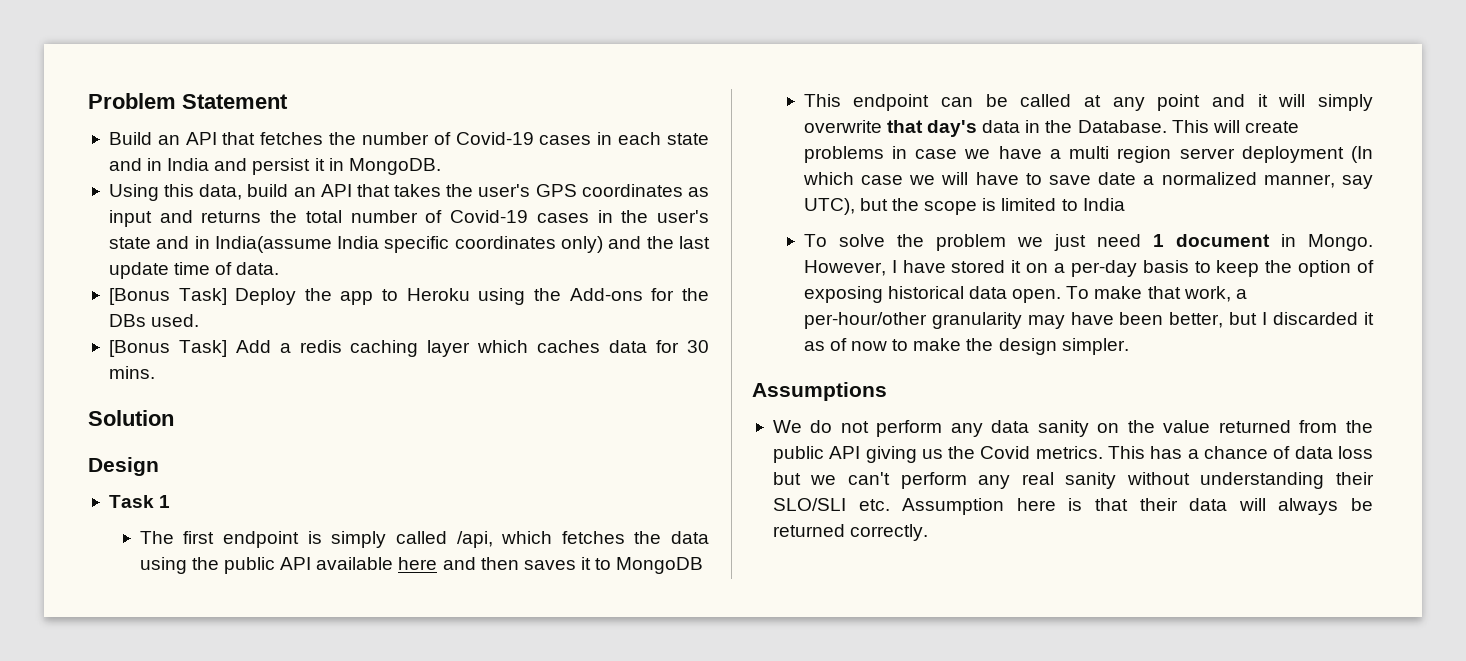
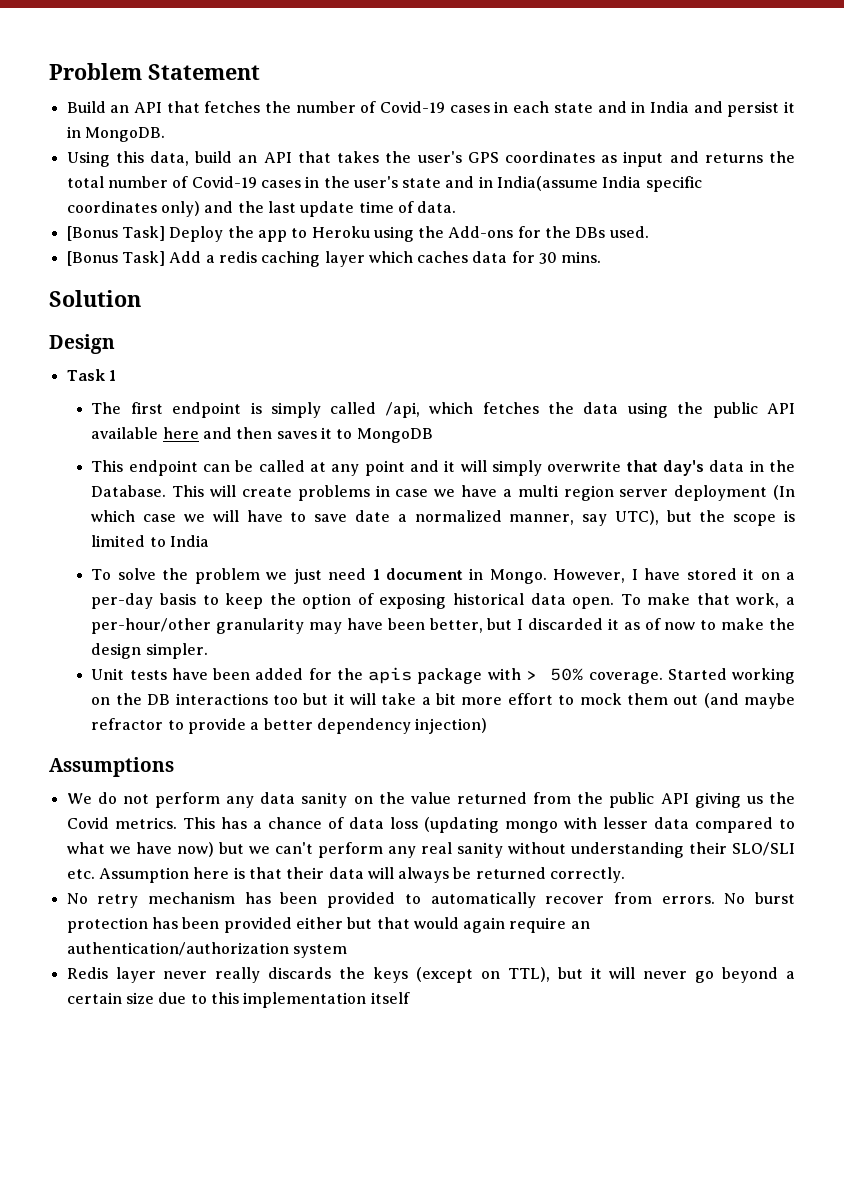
(1129, 346) none -> [91,667,795,684] [91,693,796,709] [91,718,488,734] // Unit tests have been added for the apis package with > 50% coverage. Started working on the DB interactions too but it will take a bit more effort to mock them out (and maybe refractor to provide a better dependency injection)
(1373, 452) none -> [423,817,795,833] [66,842,214,857] (updating mongo with lesser data compared to what we have now)
(929, 532) none -> [66,892,796,908] [66,917,590,933] [66,942,347,958] [66,967,795,983] [66,992,410,1008] // No retry mechanism has been provided to automatically recover from errors. No burst protection has been provided either but that would again require an authentication/authorization system // Redis layer never really discards the keys (except on TTL), but it will never go beyond a certain size due to this implementation itself

